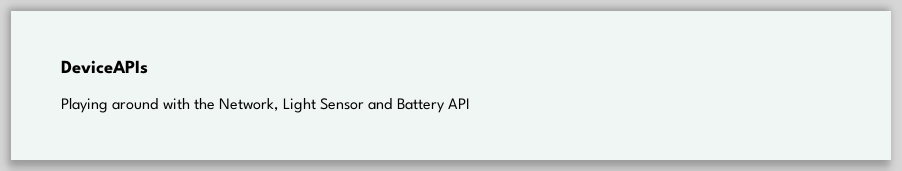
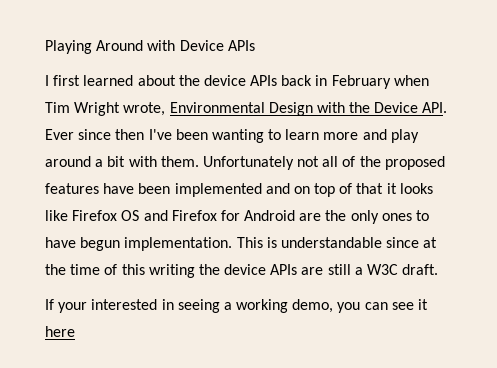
[61,60,148,74] [61,98,470,113] DeviceAPIs // Playing around with the Network, Light Sensor and Battery API -> [45,40,255,54] [45,75,429,89] [45,102,448,116] [45,129,419,143] [45,156,445,170] [45,183,433,197] [45,210,430,224] [45,237,438,251] [45,264,439,278] [45,299,429,313] [45,326,75,337] Playing Around with Device APIs // I first learned about the device APIs back in February when Tim Wright wrote, Environmental Design with the Device API. Ever since then I've been wanting to learn more and play around a bit with them. Unfortunately not all of the proposed features have been implemented and on top of that it looks like Firefox OS and Firefox for Android are the only ones to have begun implementation. This is understandable since at the time of this writing the device APIs are still a W3C draft. // If your interested in seeing a working demo, you can see it here

